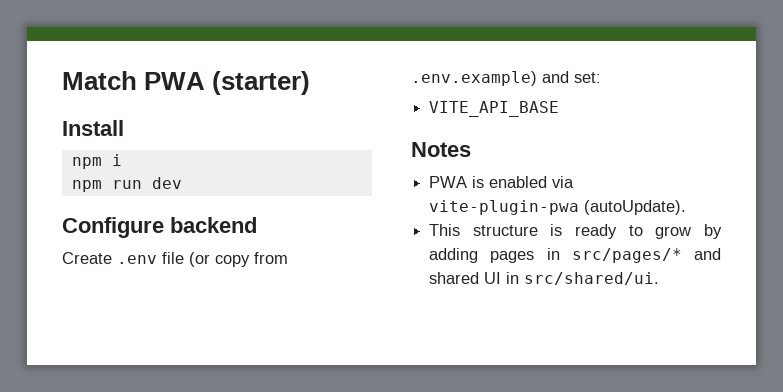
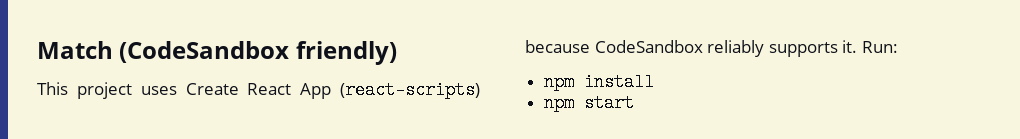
[144,71,311,95] [62,120,124,136] [71,154,122,169] [71,177,182,192] [62,217,257,238] [62,252,288,267] [411,71,601,86] [429,101,560,117] [411,142,471,157] [429,176,575,188] [429,200,687,215] [429,224,722,239] [429,248,721,263] [429,272,660,285] PWA (starter) // Install // npm i // npm run dev // Configure backend // Create .env file (or copy from .env.example) and set: // VITE_API_BASE // Notes // PWA is enabled via vite-plugin-pwa (autoUpdate). // This structure is ready to grow by adding pages in src/pages/* and shared UI in src/shared/ui. -> [119,41,397,65] [37,81,480,99] [525,40,898,57] [543,73,654,91] [543,94,634,112] (CodeSandbox friendly) // This project uses Create React App (react-scripts) because CodeSandbox reliably supports it. Run: // npm install // npm start

